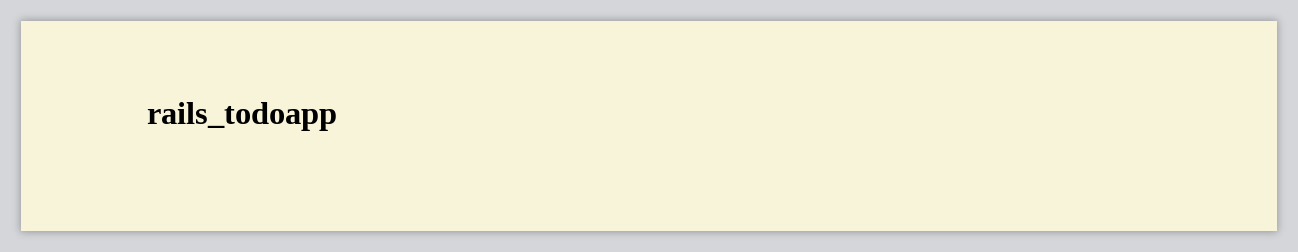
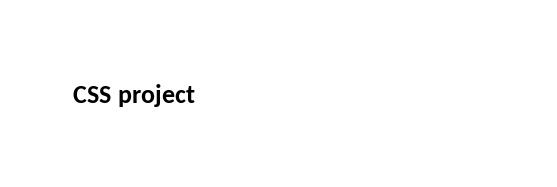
[147,102,337,131] rails_todoapp -> [73,84,195,107] CSS project

